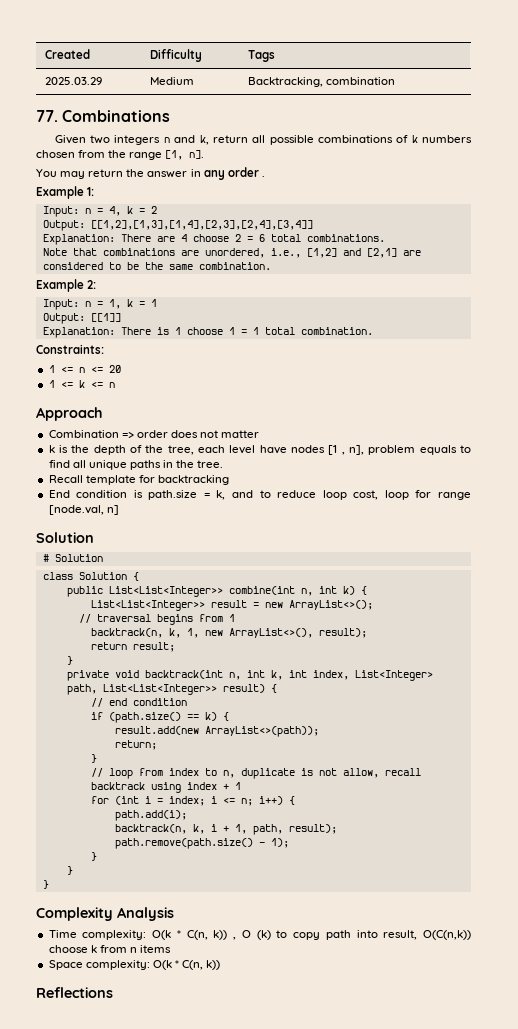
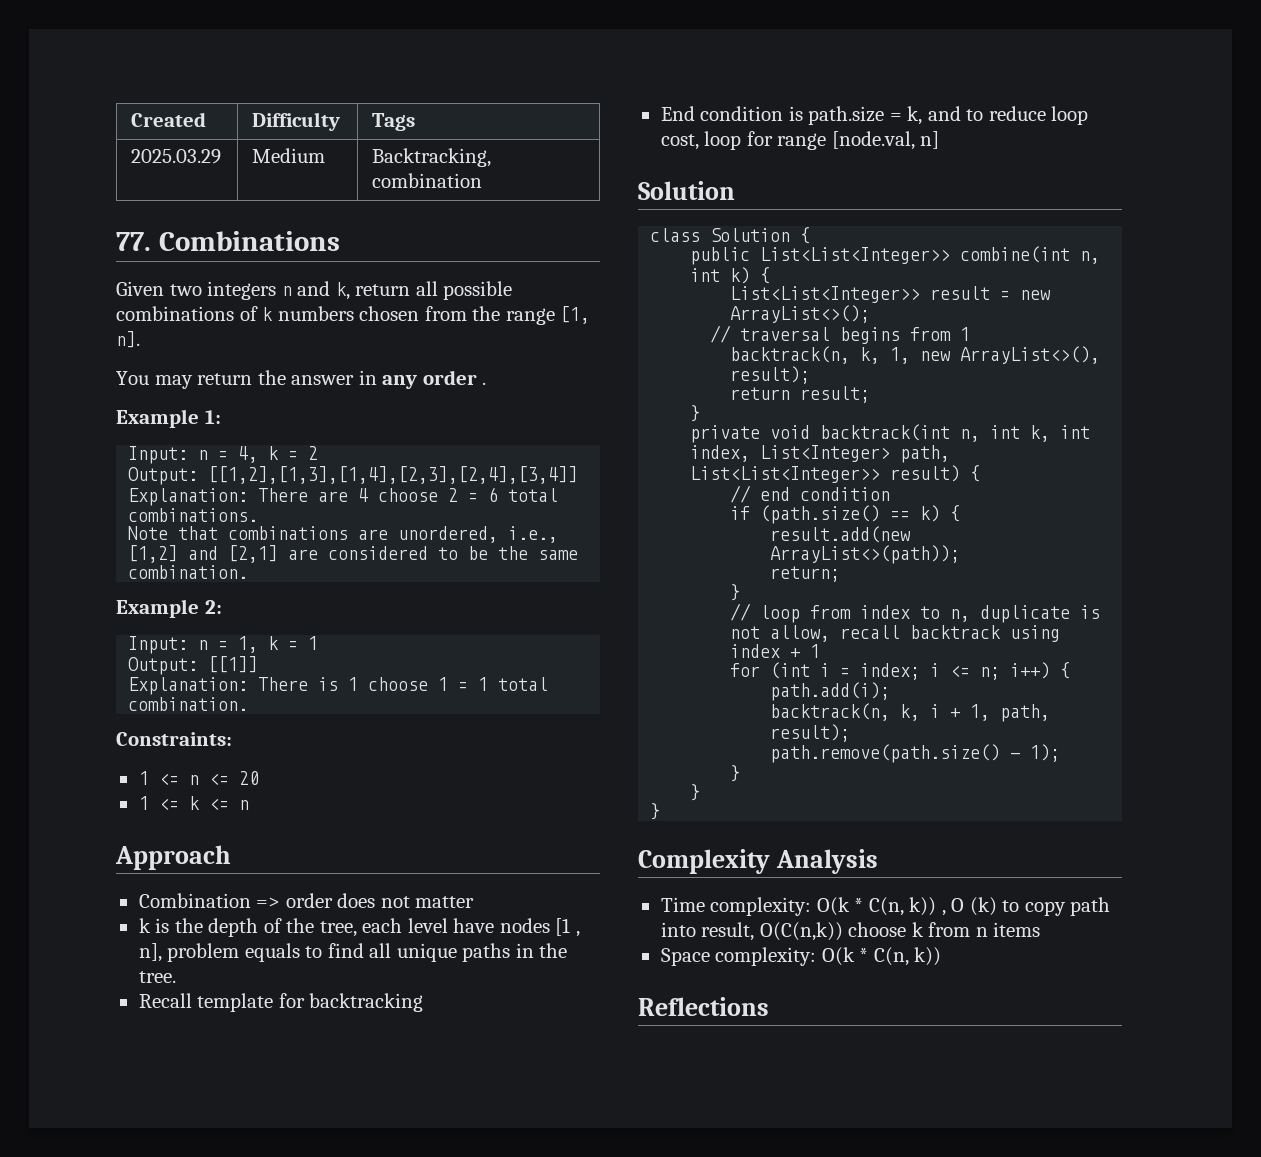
[42,554,103,562] // # Solution -> (735, 190) none

